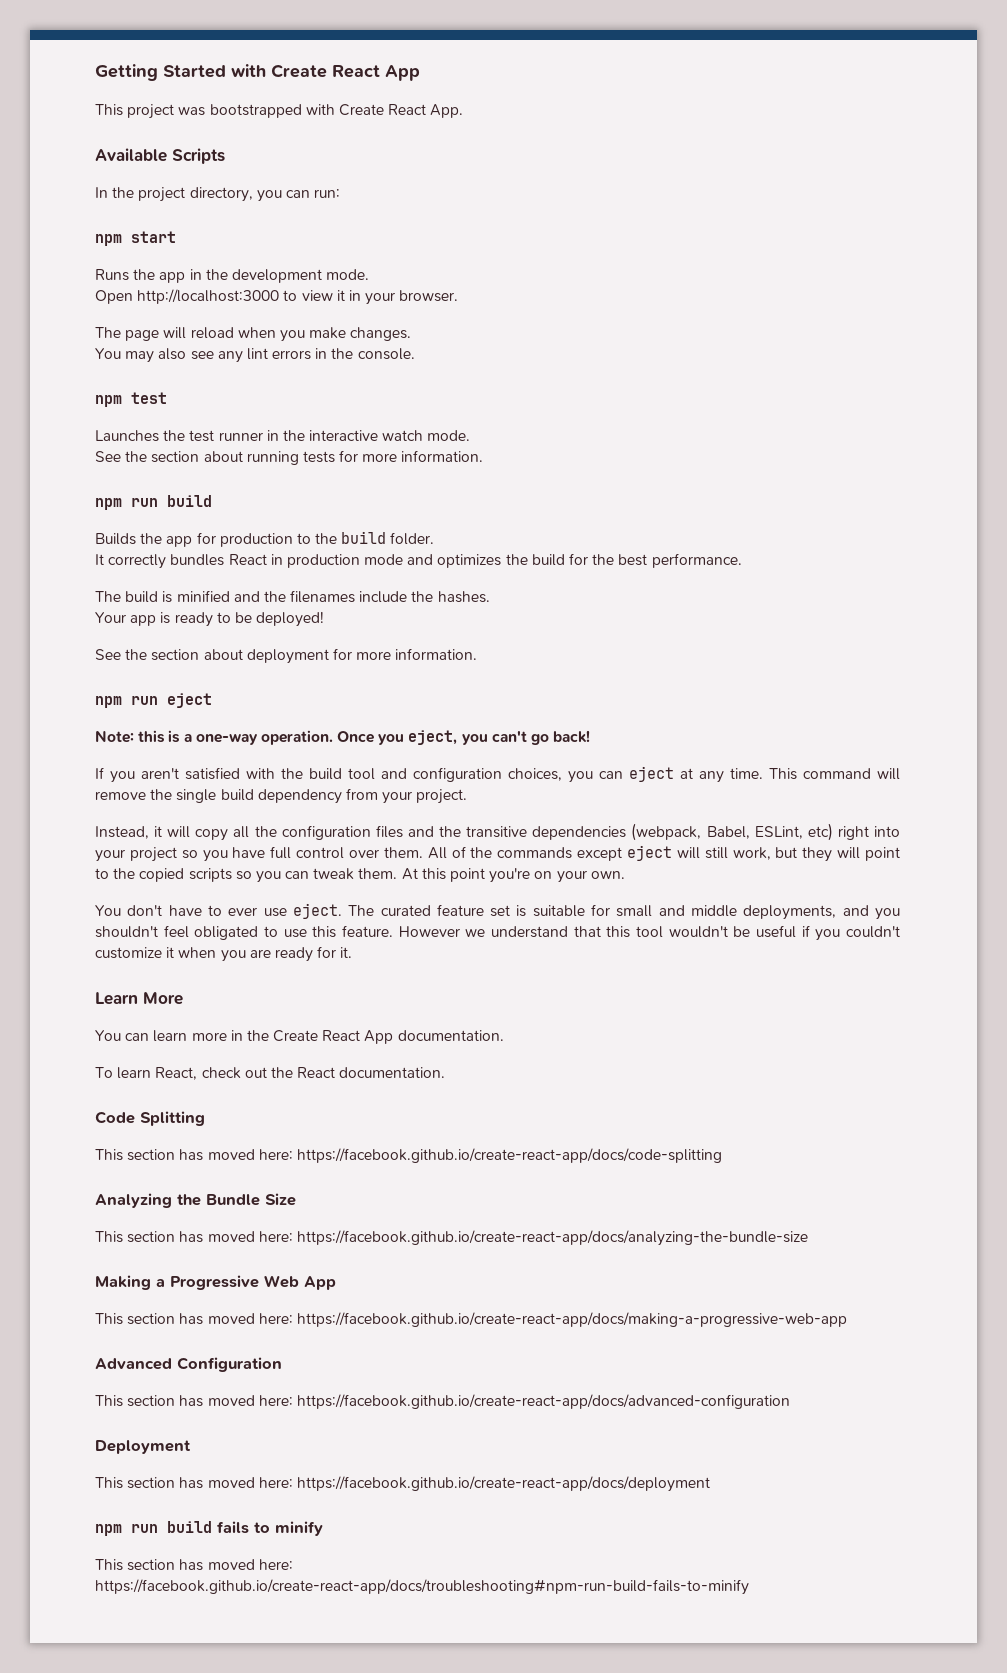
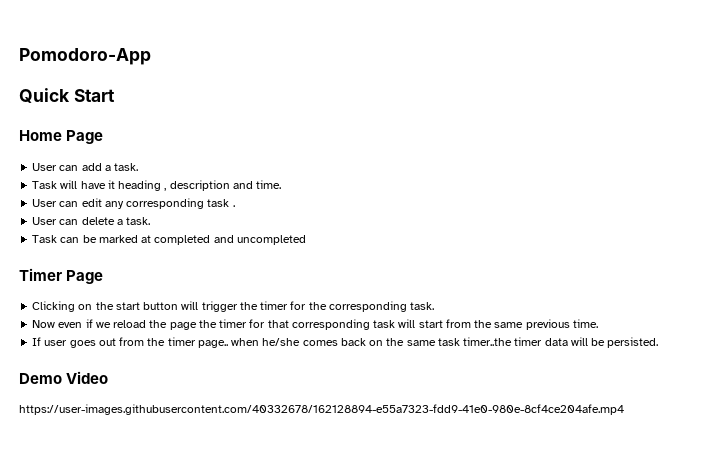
[95,64,420,81] [95,104,464,119] [95,148,225,164] [95,187,341,202] [95,231,176,246] [95,269,370,283] [95,289,459,305] [95,327,412,342] [95,348,415,363] [95,392,167,407] [95,430,471,442] [95,450,484,465] [95,495,212,510] [95,531,435,547] [95,553,742,569] [95,590,490,603] [95,611,325,627] [95,648,478,664] [95,693,212,708] [95,730,591,745] [95,766,900,783] [95,788,468,804] [95,823,901,841] [95,845,901,862] [95,868,625,883] [95,903,900,920] [95,925,900,941] [95,946,353,962] [95,992,183,1005] [95,1030,504,1044] [95,1067,446,1080] [95,1111,205,1126] [95,1148,722,1163] [95,1193,296,1208] [95,1230,808,1246] [95,1275,336,1290] [95,1312,847,1327] [95,1357,282,1372] [95,1394,790,1409] [95,1440,191,1454] [95,1476,710,1492] [95,1521,323,1536] [95,1559,293,1571] [95,1579,749,1595] Getting Started with Create React App // This project was bootstrapped with Create React App. // Available Scripts // In the project directory, you can run: // npm start // Runs the app in the development mode. // Open http://localhost:3000 to view it in your browser. // The page will reload when you make changes. // You may also see any lint errors in the console. // npm test // Launches the test runner in the interactive watch mode. // See the section about running tests for more information. // npm run build // Builds the app for production to the build folder. // It correctly bundles React in production mode and optimizes the build for the best performance. // The build is minified and the filenames include the hashes. // Your app is ready to be deployed! // See the section about deployment for more information. // npm run eject // Note: this is a one-way operation. Once you eject, you can't go back! // If you aren't satisfied with the build tool and configuration choices, you can eject at any time. This command will remove the single build dependency from your project. // Instead, it will copy all the configuration files and the transitive dependencies (webpack, Babel, ESLint, etc) right into your project so you have full control over them. All of the commands except eject will still work, but they will point to the copied scripts so you can tweak them. At this point you're on your own. // You don't have to ever use eject. The curated feature set is suitable for small and middle deployments, and you shouldn't feel obligated to use this feature. However we understand that this tool wouldn't be useful if you couldn't customize it when you are ready for it. // Learn More // You can learn more in the Create React App documentation. // To learn React, check out the React documentation. // Code Splitting // This section has moved here: https://facebook.github.io/create-react-app/docs/code-splitting // Analyzing the Bundle Size // This section has moved here: https://facebook.github.io/create-react-app/docs/analyzing-the-bundle-size // Making a Progressive Web App // This section has moved here: https://facebook.github.io/create-react-app/docs/making-a-progressive-web-app // Advanced Configuration // This section has moved here: https://facebook.github.io/create-react-app/docs/advanced-configuration // Deployment // This section has moved here: https://facebook.github.io/create-react-app/docs/deployment // npm run build fails to minify // This section has moved here: https://facebook.github.io/create-react-app/docs/troubleshooting#npm-run-build-fails-to-minify -> [19,48,151,65] [19,88,115,103] [19,130,104,144] [32,163,139,171] [32,180,282,191] [32,198,235,209] [32,217,151,225] [32,235,306,245] [19,268,104,284] [32,301,435,312] [32,319,598,330] [32,337,659,348] [19,371,109,384] [19,404,624,415] Pomodoro-App // Quick Start // Home Page // User can add a task. // Task will have it heading , description and time. // User can edit any corresponding task . // User can delete a task. // Task can be marked at completed and uncompleted // Timer Page // Clicking on the start button will trigger the timer for the corresponding task. // Now even if we reload the page the timer for that corresponding task will start from the same previous time. // If user goes out from the timer page.. when he/she comes back on the same task timer..the timer data will be persisted. // Demo Video // https://user-images.githubusercontent.com/40332678/162128894-e55a7323-fdd9-41e0-980e-8cf4ce204afe.mp4

